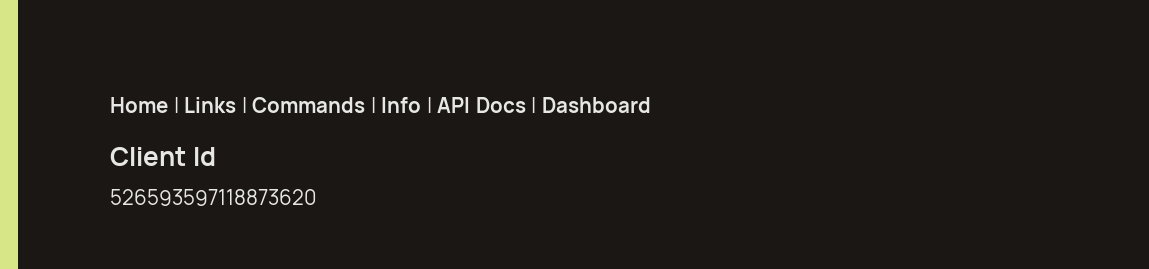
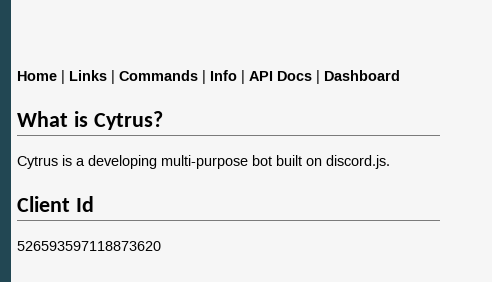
(651, 105) none -> [17,111,163,130] [17,155,390,169] // What is Cytrus? // Cytrus is a developing multi-purpose bot built on discord.js.

